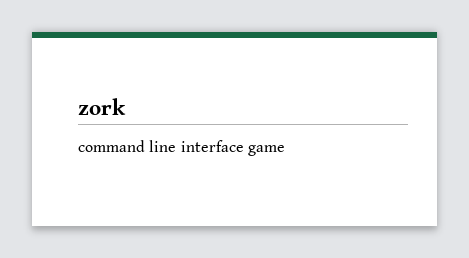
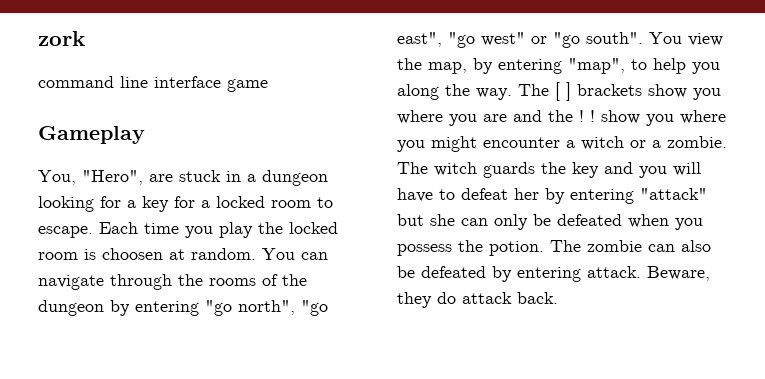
(285, 150) none -> [38,126,145,144] [38,170,328,186] [38,196,333,212] [38,222,338,238] [38,248,328,260] [38,274,307,290] [38,300,328,316] [397,32,723,48] [397,58,720,74] [397,82,721,101] [397,110,726,126] [397,136,727,152] [397,162,701,178] [397,188,707,204] [397,214,703,230] [397,240,711,256] [397,266,710,282] [397,292,558,308] // Gameplay // You, "Hero", are stuck in a dungeon looking for a key for a locked room to escape. Each time you play the locked room is choosen at random. You can navigate through the rooms of the dungeon by entering "go north", "go east", "go west" or "go south". You view the map, by entering "map", to help you along the way. The [ ] brackets show you where you are and the ! ! show you where you might encounter a witch or a zombie. The witch guards the key and you will have to defeat her by entering "attack" but she can only be defeated when you possess the potion. The zombie can also be defeated by entering attack. Beware, they do attack back.

